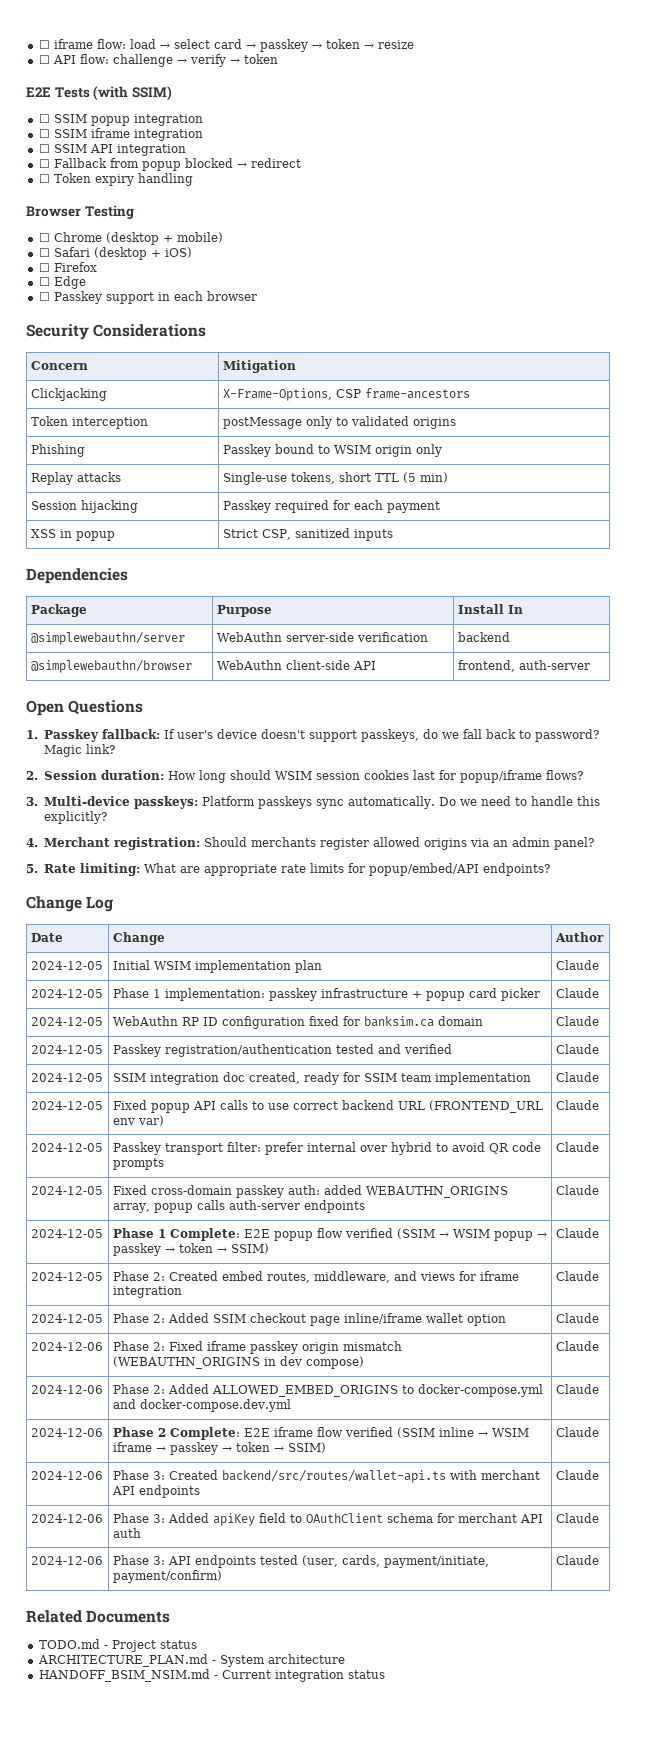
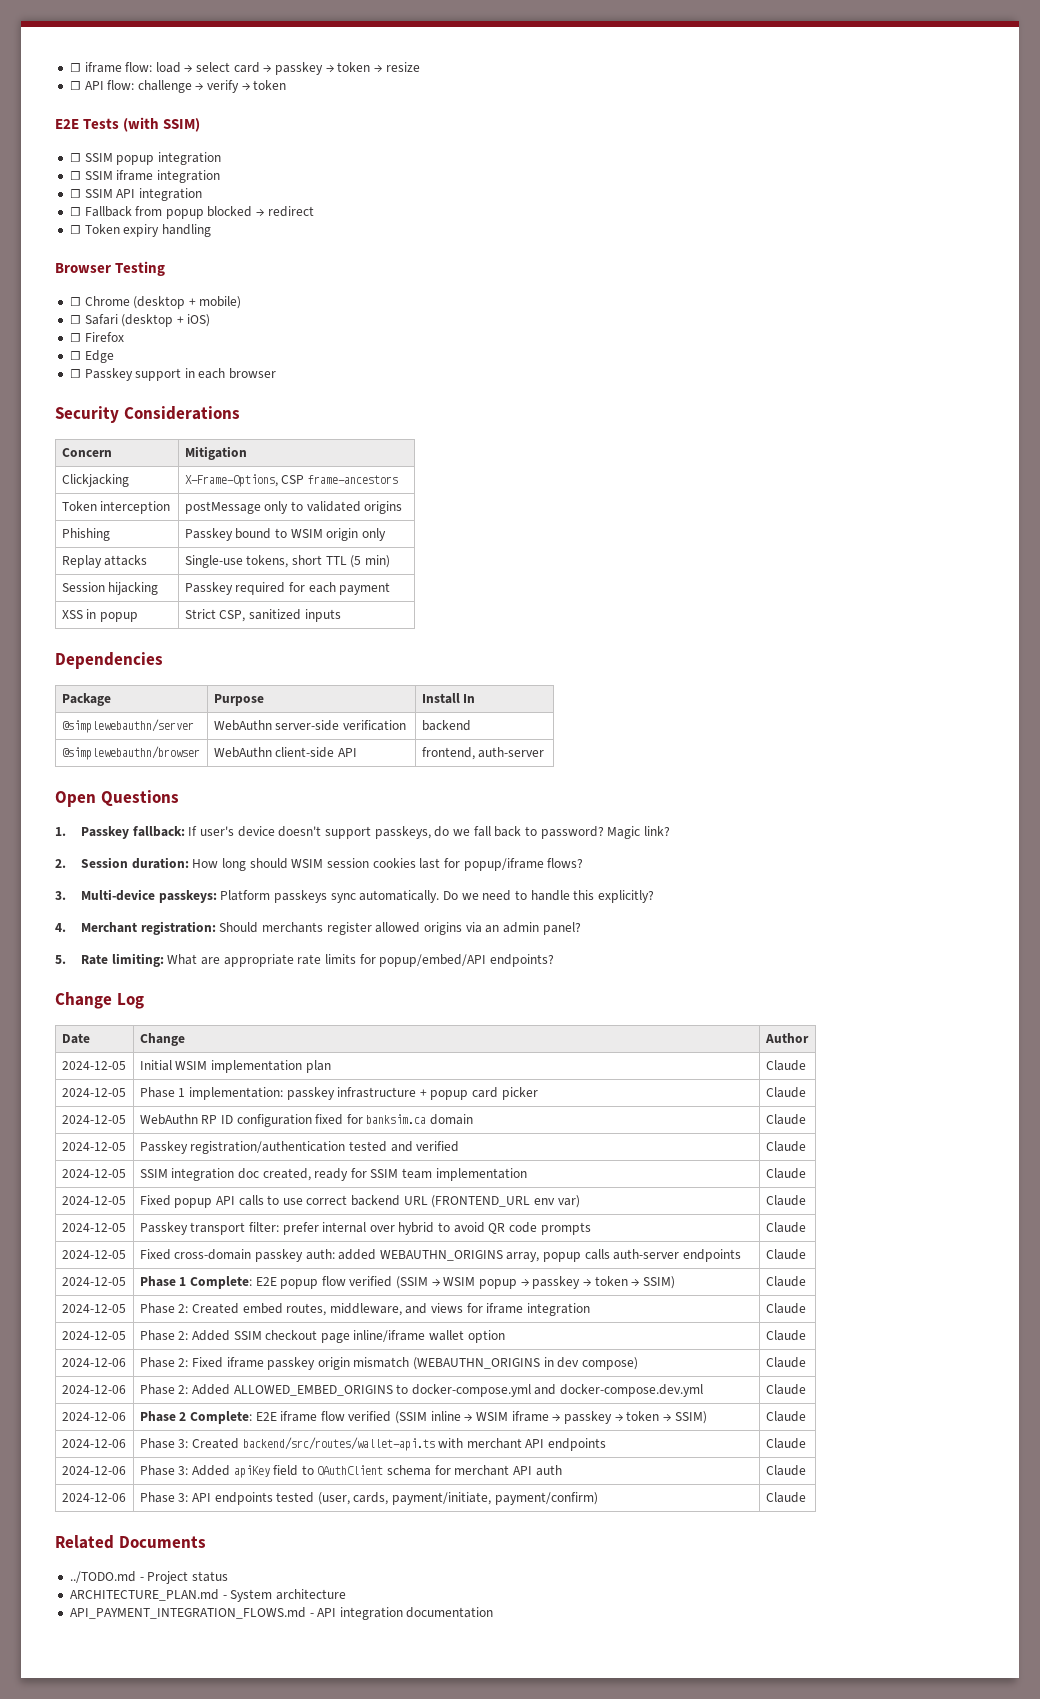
[38,1639,100,1649] TODO.md -> [69,1571,136,1583] ../TODO.md
[38,1669,385,1682] HANDOFF_BSIM_NSIM.md - Current integration status -> [69,1607,494,1620] API_PAYMENT_INTEGRATION_FLOWS.md - API integration documentation

